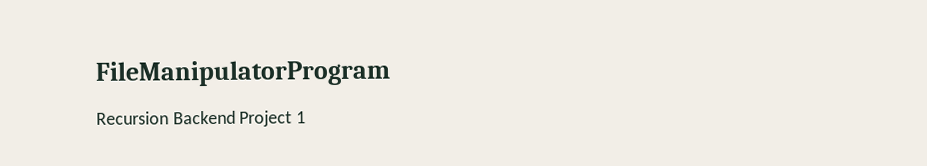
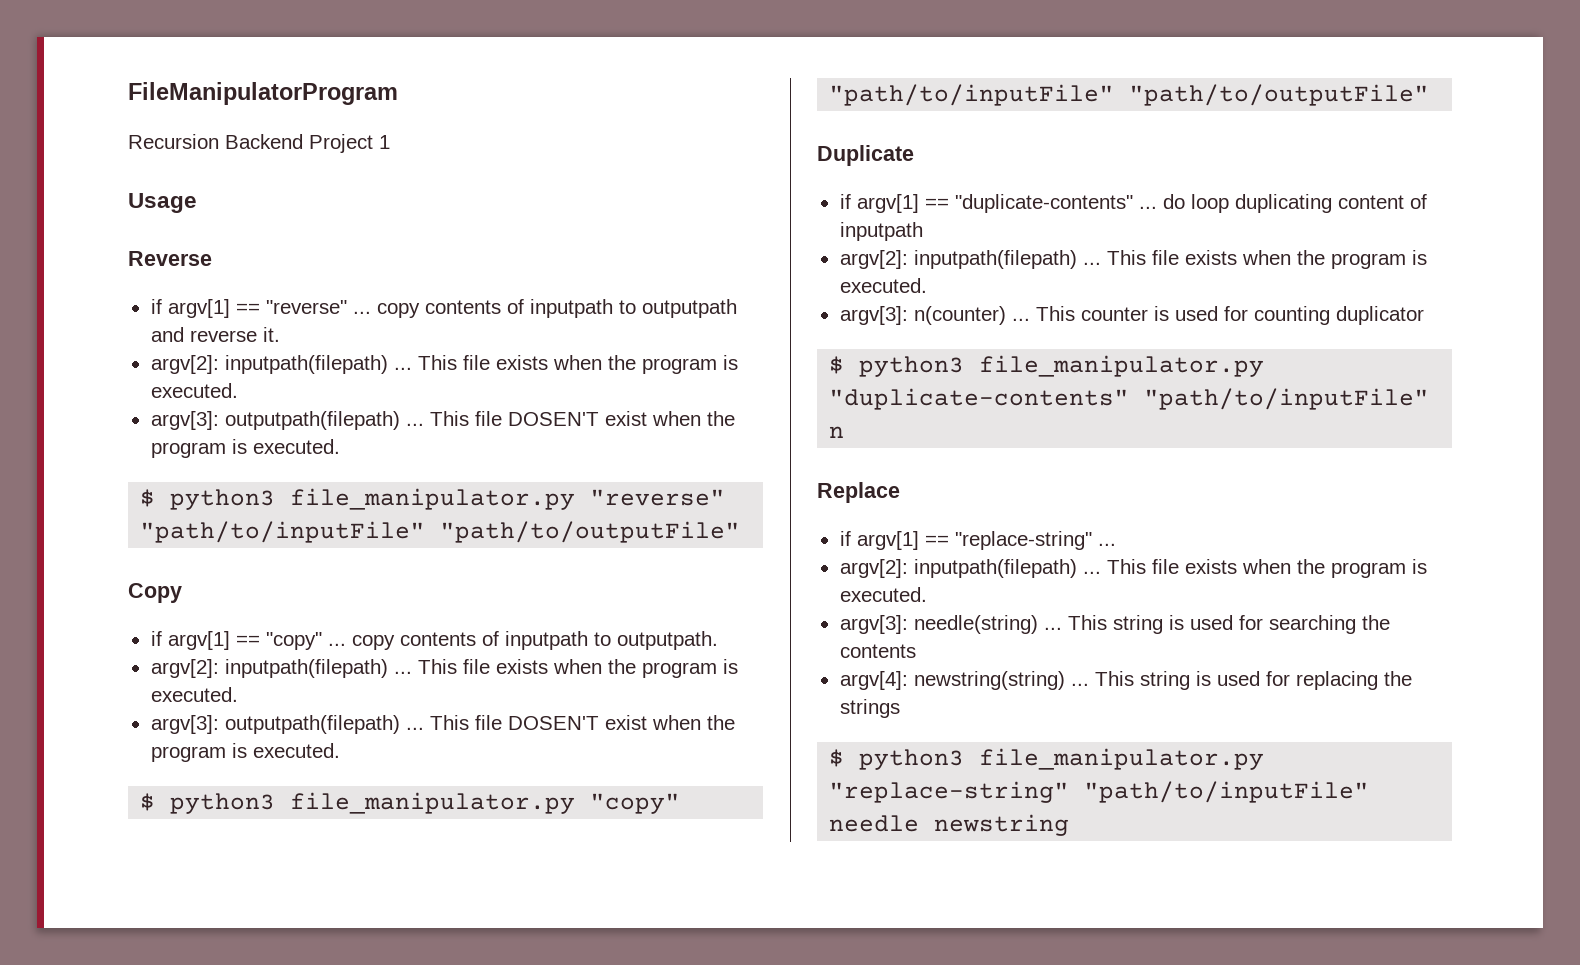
(307, 117) none -> [128,193,197,213] [128,251,212,266] [150,299,737,318] [150,327,280,342] [150,355,738,374] [150,383,238,398] [150,411,735,430] [150,439,340,458] [140,488,726,510] [140,521,741,543] [128,583,182,603] [150,631,718,650] [150,659,738,678] [150,687,238,702] [150,715,735,734] [150,743,340,762] [140,792,681,814] [829,84,1430,106] [817,145,914,166] [839,194,1427,213] [839,222,923,241] [839,250,1427,269] [839,278,927,293] [839,306,1424,325] [829,355,1265,377] [829,388,1430,410] [829,426,845,438] [817,482,900,503] [839,531,1116,550] [839,559,1427,578] [839,587,927,602] [839,615,1390,634] [839,644,916,658] [839,671,1412,690] [839,699,900,718] [829,748,1265,770] [829,781,1370,803] [829,814,1070,836] // Usage // Reverse // if argv[1] == "reverse" ... copy contents of inputpath to outputpath and reverse it. // argv[2]: inputpath(filepath) ... This file exists when the program is executed. // argv[3]: outputpath(filepath) ... This file DOSEN'T exist when the program is executed. // $ python3 file_manipulator.py "reverse" "path/to/inputFile" "path/to/outputFile" // Copy // if argv[1] == "copy" ... copy contents of inputpath to outputpath. // argv[2]: inputpath(filepath) ... This file exists when the program is executed. // argv[3]: outputpath(filepath) ... This file DOSEN'T exist when the program is executed. // $ python3 file_manipulator.py "copy" "path/to/inputFile" "path/to/outputFile" // Duplicate // if argv[1] == "duplicate-contents" ... do loop duplicating content of inputpath // argv[2]: inputpath(filepath) ... This file exists when the program is executed. // argv[3]: n(counter) ... This counter is used for counting duplicator // $ python3 file_manipulator.py "duplicate-contents" "path/to/inputFile" n // Replace // if argv[1] == "replace-string" ... // argv[2]: inputpath(filepath) ... This file exists when the program is executed. // argv[3]: needle(string) ... This string is used for searching the contents // argv[4]: newstring(string) ... This string is used for replacing the strings // $ python3 file_manipulator.py "replace-string" "path/to/inputFile" needle newstring

